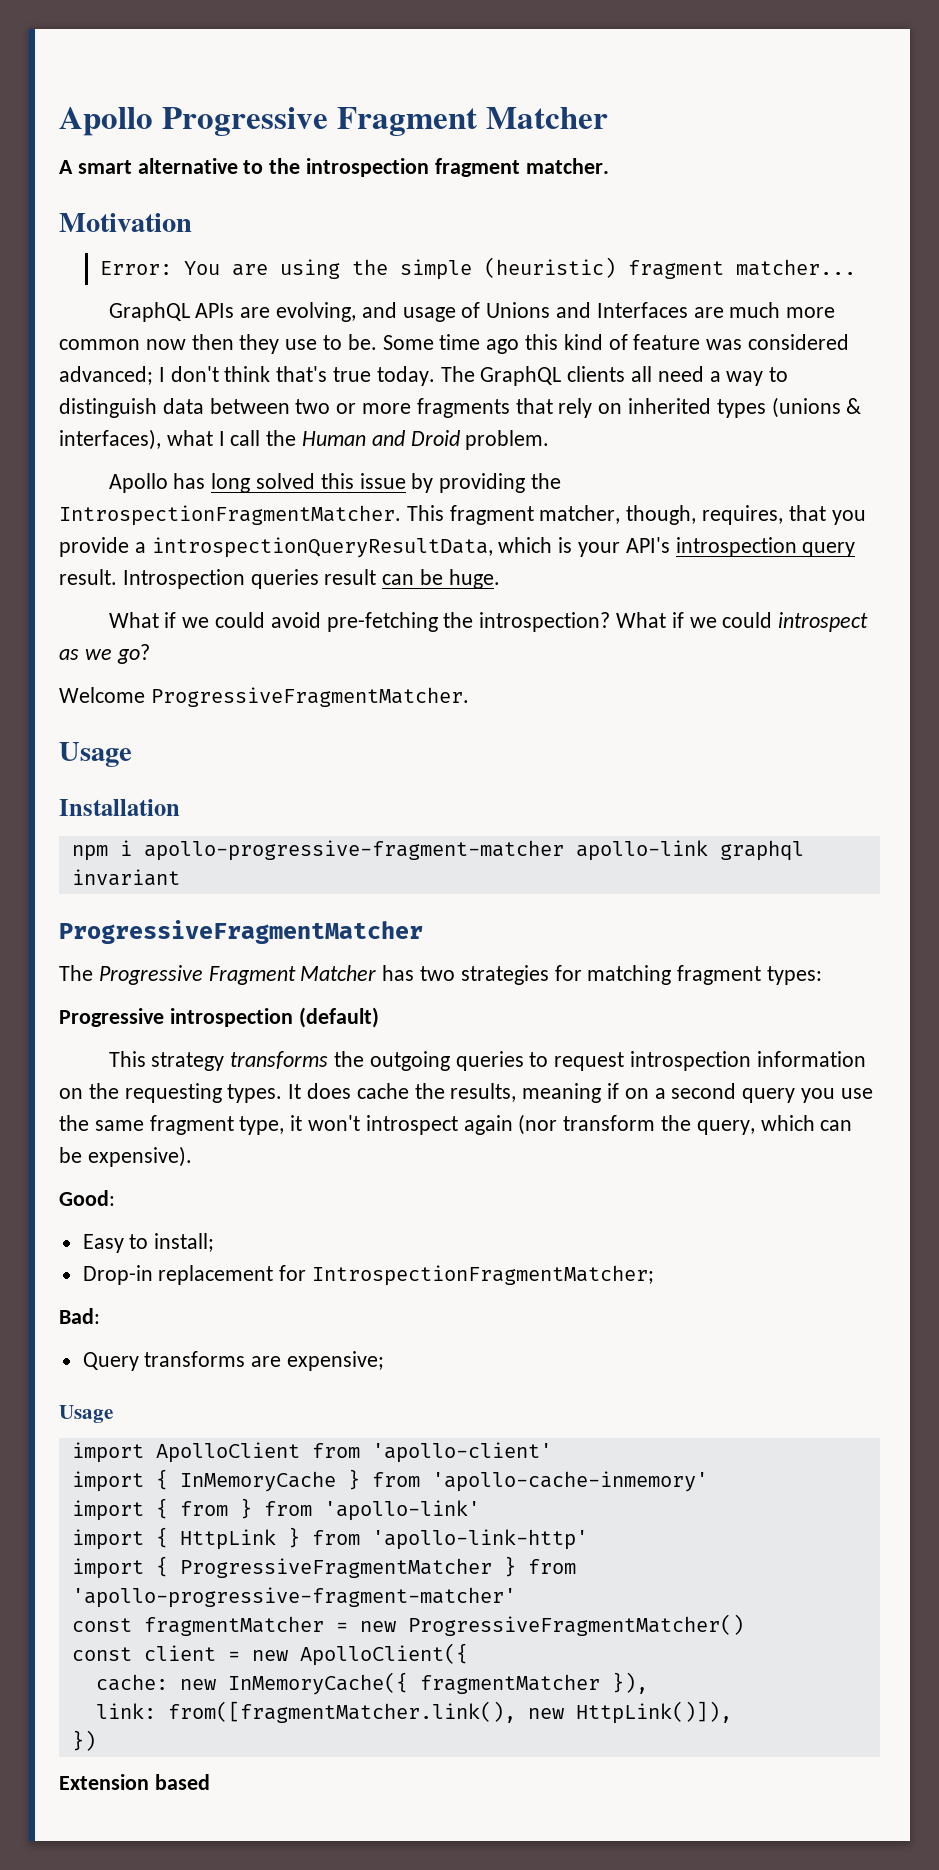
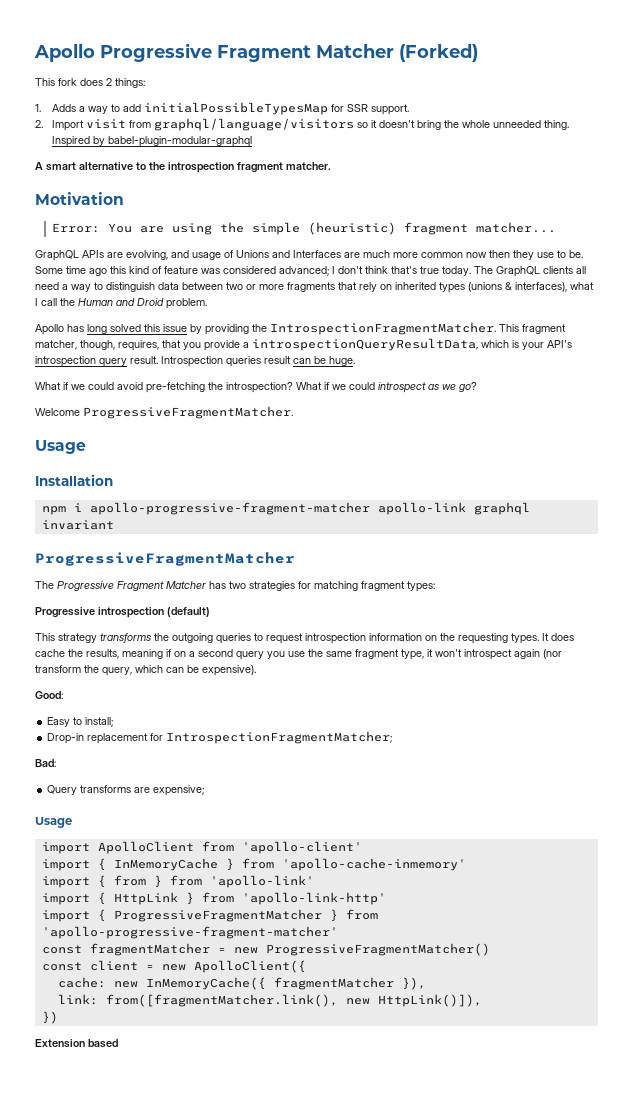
(608, 118) none -> [399,44,478,62] [35,78,145,88] [35,102,410,115] [35,118,570,131] [52,136,253,147] (Forked) // This fork does 2 things: // 1. Adds a way to add initialPossibleTypesMap for SSR support. // 2. Import visit from graphql/language/visitors so it doesn't bring the whole unneeded thing. Inspired by babel-plugin-modular-graphql

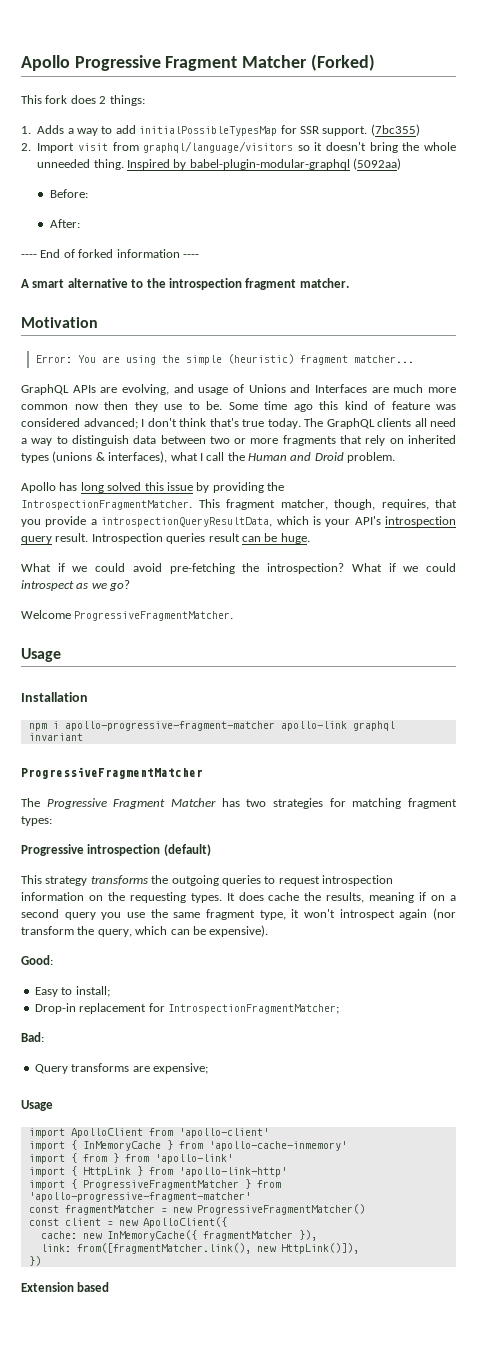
(410, 109) none -> [370,124,420,136] (7bc355)
(253, 141) none -> [353,158,402,170] [49,189,88,198] [49,219,80,228] [21,249,199,258] (5092aa) // Before: // After: // ---- End of forked information ----

